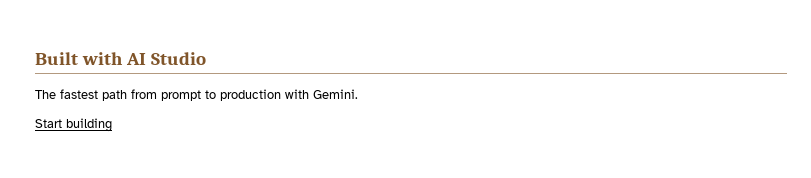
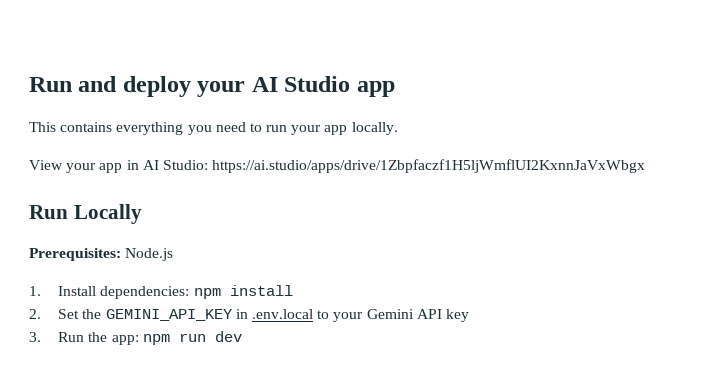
[35,52,206,65] [35,89,358,101] [35,118,112,132] Built with AI Studio // The fastest path from prompt to production with Gemini. // Start building -> [29,76,395,97] [29,122,398,135] [29,159,646,173] [29,204,142,224] [29,248,174,261] [29,285,293,299] [29,309,469,322] [29,331,242,345] Run and deploy your AI Studio app // This contains everything you need to run your app locally. // View your app in AI Studio: https://ai.studio/apps/drive/1Zbpfaczf1H5ljWmflUI2KxnnJaVxWbgx // Run Locally // Prerequisites: Node.js // 1. Install dependencies: npm install // 2. Set the GEMINI_API_KEY in .env.local to your Gemini API key // 3. Run the app: npm run dev

